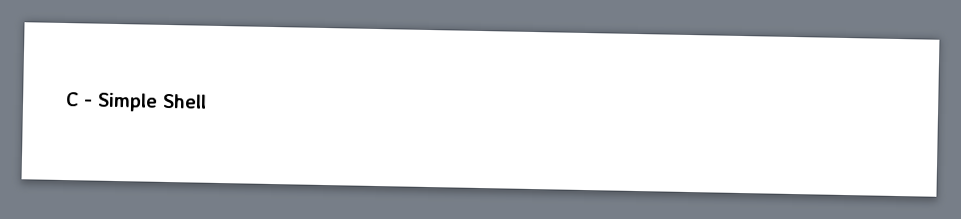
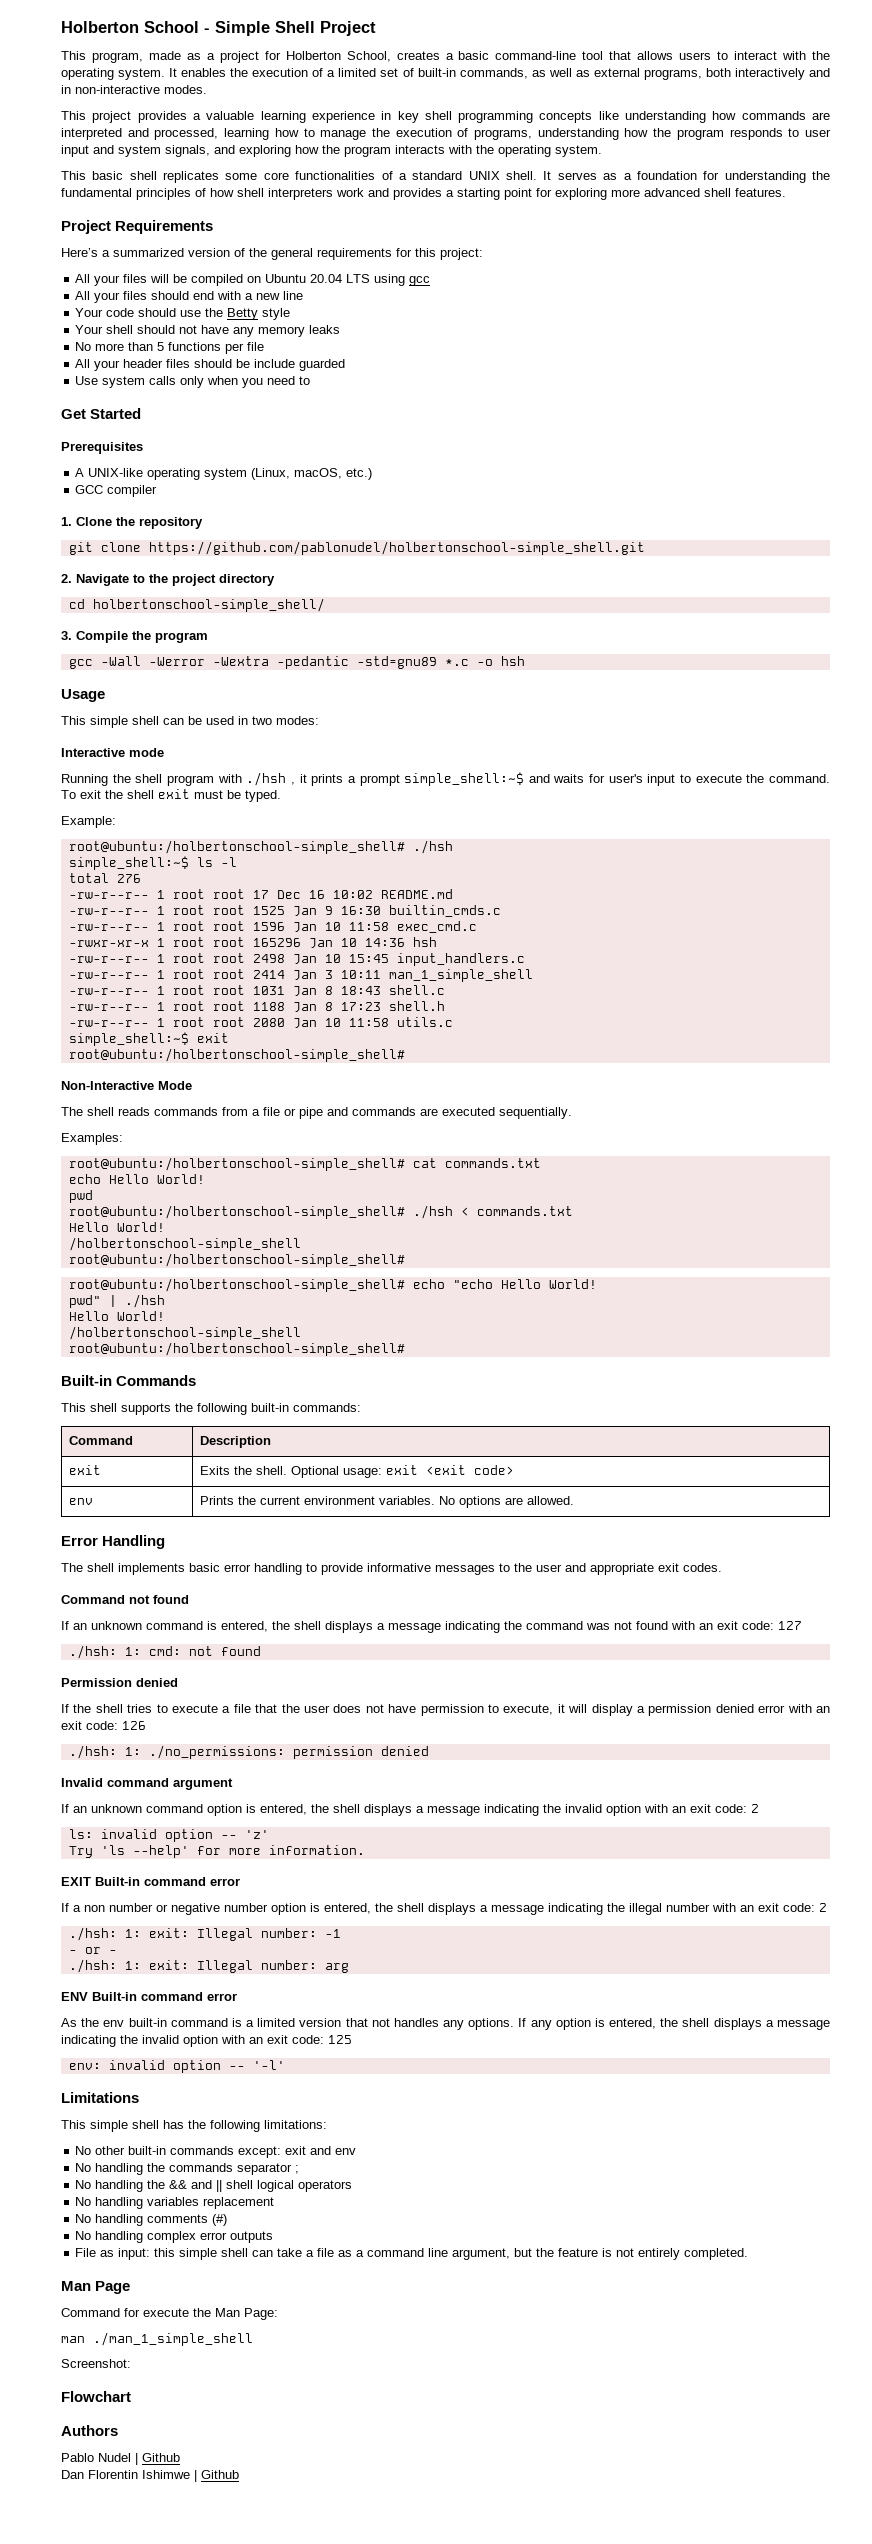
[65,92,79,107] C -> [61,21,199,33] Holberton School
(207, 101) none -> [320,21,376,36] [61,51,831,63] [61,68,830,80] [61,85,207,94] [61,111,830,123] [61,128,832,140] [61,145,602,157] [61,171,830,183] [61,188,786,200] [61,220,214,234] [61,248,483,260] [75,274,431,286] [75,291,304,303] [75,308,291,320] [75,325,341,337] [75,342,265,354] [75,359,346,371] [75,376,311,388] [61,408,142,419] [61,442,143,454] [75,468,373,480] [75,485,158,497] [61,517,203,529] [68,541,645,555] [61,574,275,586] [68,598,325,612] [61,631,208,643] [68,656,525,669] [61,689,105,702] [61,716,319,728] [61,748,164,757] [61,772,830,786] [61,789,281,802] [61,816,116,828] [68,840,453,854] [68,856,237,870] [68,873,141,883] [68,889,453,899] [68,905,501,917] [68,921,477,933] [68,937,437,948] [68,953,525,966] [68,969,533,982] [68,985,445,996] [68,1001,445,1012] [68,1017,453,1028] [68,1032,229,1046] [68,1048,405,1062] [61,1081,192,1090] [61,1107,572,1119] [61,1133,123,1145] [68,1157,541,1171] [68,1174,205,1184] [68,1190,93,1203] [68,1205,573,1219] [68,1222,165,1232] [68,1237,301,1251] [68,1253,405,1267] [68,1278,597,1292] [68,1294,165,1308] [68,1311,165,1321] [68,1326,301,1340] [68,1342,405,1356] [61,1375,197,1386] [61,1403,361,1415] [69,1436,134,1445] [200,1436,272,1448] [69,1465,102,1475] [200,1465,515,1478] [69,1498,94,1505] [200,1496,575,1508] [61,1535,166,1549] [61,1563,722,1575] [61,1595,189,1604] [61,1621,802,1633] [68,1645,261,1659] [61,1678,178,1687] [61,1704,830,1716] [61,1721,146,1730] [68,1745,429,1759] [61,1778,233,1790] [61,1804,759,1816] [68,1829,269,1842] [68,1845,365,1858] [61,1877,240,1886] [61,1903,827,1915] [68,1927,341,1941] [68,1947,117,1954] [68,1959,349,1973] [61,1992,237,2001] [61,2018,830,2030] [61,2035,352,2047] [68,2060,285,2073] [61,2092,139,2103] [61,2120,327,2132] [75,2146,357,2158] [75,2163,300,2175] [75,2180,353,2192] [75,2197,275,2209] [75,2214,228,2226] [75,2231,274,2243] [75,2248,749,2260] [61,2281,131,2294] [61,2308,278,2320] [61,2332,253,2346] [61,2359,131,2368] [61,2391,131,2402] [61,2425,118,2436] [61,2453,180,2465] [61,2470,239,2482] Project // This program, made as a project for Holberton School, creates a basic command-line tool that allows users to interact with the operating system. It enables the execution of a limited set of built-in commands, as well as external programs, both interactively and in non-interactive modes. // This project provides a valuable learning experience in key shell programming concepts like understanding how commands are interpreted and processed, learning how to manage the execution of programs, understanding how the program responds to user input and system signals, and exploring how the program interacts with the operating system. // This basic shell replicates some core functionalities of a standard UNIX shell. It serves as a foundation for understanding the fundamental principles of how shell interpreters work and provides a starting point for exploring more advanced shell features. // Project Requirements // Here’s a summarized version of the general requirements for this project: // All your files will be compiled on Ubuntu 20.04 LTS using gcc // All your files should end with a new line // Your code should use the Betty style // Your shell should not have any memory leaks // No more than 5 functions per file // All your header files should be include guarded // Use system calls only when you need to // Get Started // Prerequisites // A UNIX-like operating system (Linux, macOS, etc.) // GCC compiler // 1. Clone the repository // git clone https://github.com/pablonudel/holbertonschool-simple_shell.git // 2. Navigate to the project directory // cd holbertonschool-simple_shell/ // 3. Compile the program // gcc -Wall -Werror -Wextra -pedantic -std=gnu89 *.c -o hsh // Usage // This simple shell can be used in two modes: // Interactive mode // Running the shell program with ./hsh , it prints a prompt simple_shell:~$ and waits for user's input to execute the command. To exit the shell exit must be typed. // Example: // root@ubuntu:/holbertonschool-simple_shell# ./hsh // simple_shell:~$ ls -l // total 276 // -rw-r--r-- 1 root root 17 Dec 16 10:02 README.md // -rw-r--r-- 1 root root 1525 Jan 9 16:30 builtin_cmds.c // -rw-r--r-- 1 root root 1596 Jan 10 11:58 exec_cmd.c // -rwxr-xr-x 1 root root 165296 Jan 10 14:36 hsh // -rw-r--r-- 1 root root 2498 Jan 10 15:45 input_handlers.c // -rw-r--r-- 1 root root 2414 Jan 3 10:11 man_1_simple_shell // -rw-r--r-- 1 root root 1031 Jan 8 18:43 shell.c // -rw-r--r-- 1 root root 1188 Jan 8 17:23 shell.h // -rw-r--r-- 1 root root 2080 Jan 10 11:58 utils.c // simple_shell:~$ exit // root@ubuntu:/holbertonschool-simple_shell# // Non-Interactive Mode // The shell reads commands from a file or pipe and commands are executed sequentially. // Examples: // root@ubuntu:/holbertonschool-simple_shell# cat commands.txt // echo Hello World! // pwd // root@ubuntu:/holbertonschool-simple_shell# ./hsh < commands.txt // Hello World! // /holbertonschool-simple_shell // root@ubuntu:/holbertonschool-simple_shell# // root@ubuntu:/holbertonschool-simple_shell# echo "echo Hello World! // pwd" | ./hsh // Hello World! // /holbertonschool-simple_shell // root@ubuntu:/holbertonschool-simple_shell# // Built-in Commands // This shell supports the following built-in commands: // Command | Description // exit | Exits the shell. Optional usage: exit <exit code> // env | Prints the current environment variables. No options are allowed. // Error Handling // The shell implements basic error handling to provide informative messages to the user and appropriate exit codes. // Command not found // If an unknown command is entered, the shell displays a message indicating the command was not found with an exit code: 127 // ./hsh: 1: cmd: not found // Permission denied // If the shell tries to execute a file that the user does not have permission to execute, it will display a permission denied error with an exit code: 126 // ./hsh: 1: ./no_permissions: permission denied // Invalid command argument // If an unknown command option is entered, the shell displays a message indicating the invalid option with an exit code: 2 // ls: invalid option -- 'z' // Try 'ls --help' for more information. // EXIT Built-in command error // If a non number or negative number option is entered, the shell displays a message indicating the illegal number with an exit code: 2 // ./hsh: 1: exit: Illegal number: -1 // - or - // ./hsh: 1: exit: Illegal number: arg // ENV Built-in command error // As the env built-in command is a limited version that not handles any options. If any option is entered, the shell displays a message indicating the invalid option with an exit code: 125 // env: invalid option -- '-l' // Limitations // This simple shell has the following limitations: // No other built-in commands except: exit and env // No handling the commands separator ; // No handling the && and || shell logical operators // No handling variables replacement // No handling comments (#) // No handling complex error outputs // File as input: this simple shell can take a file as a command line argument, but the feature is not entirely completed. // Man Page // Command for execute the Man Page: // man ./man_1_simple_shell // Screenshot: // Flowchart // Authors // Pablo Nudel | Github // Dan Florentin Ishimwe | Github

